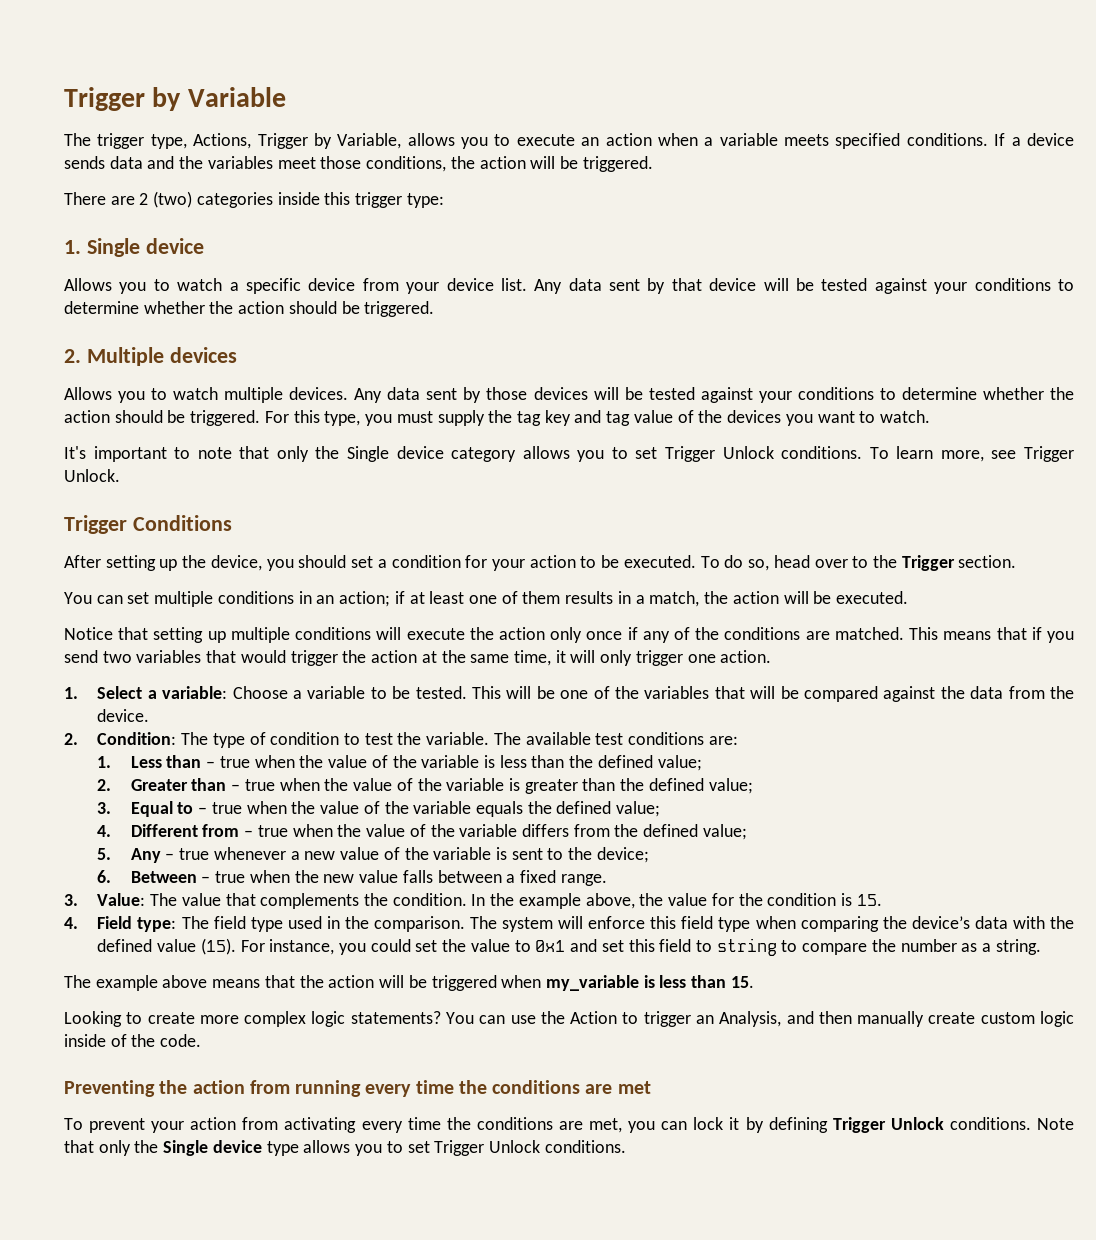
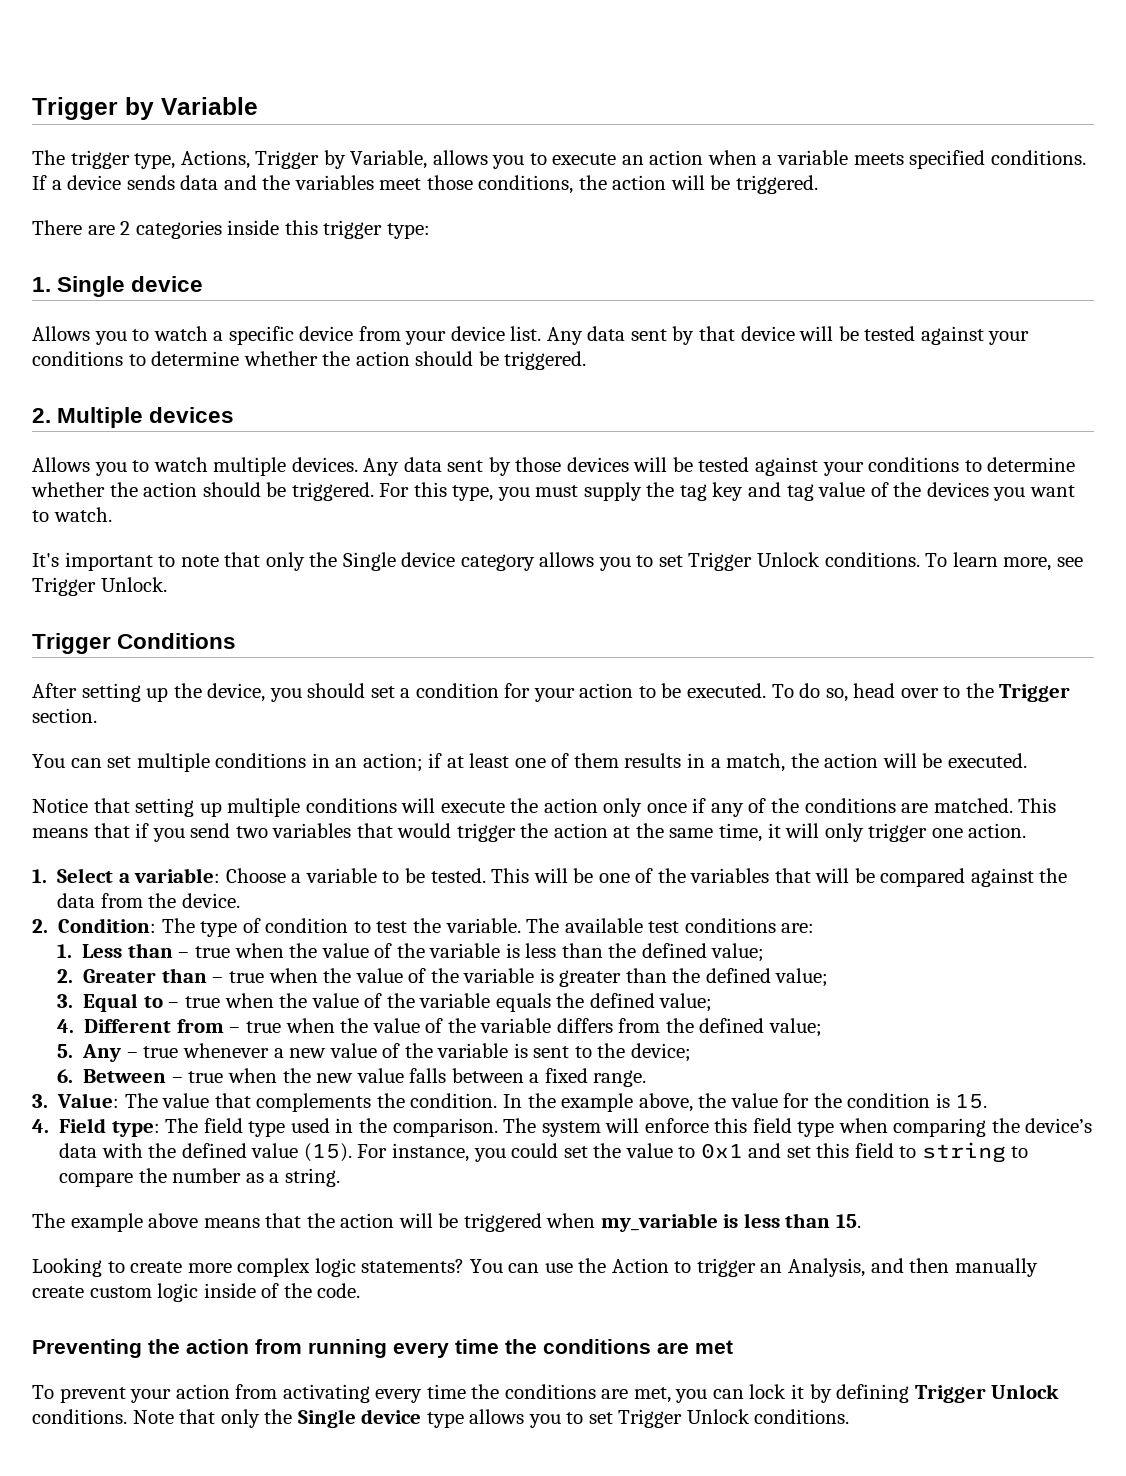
[153,191,193,208] (two) -> (131, 228) none

